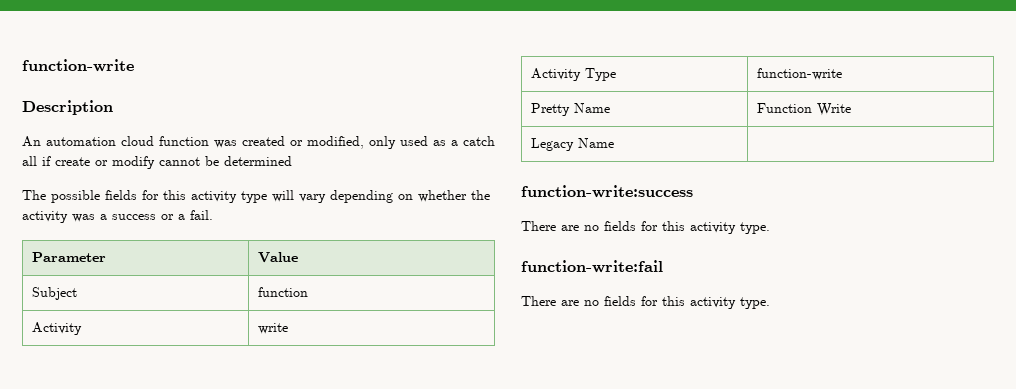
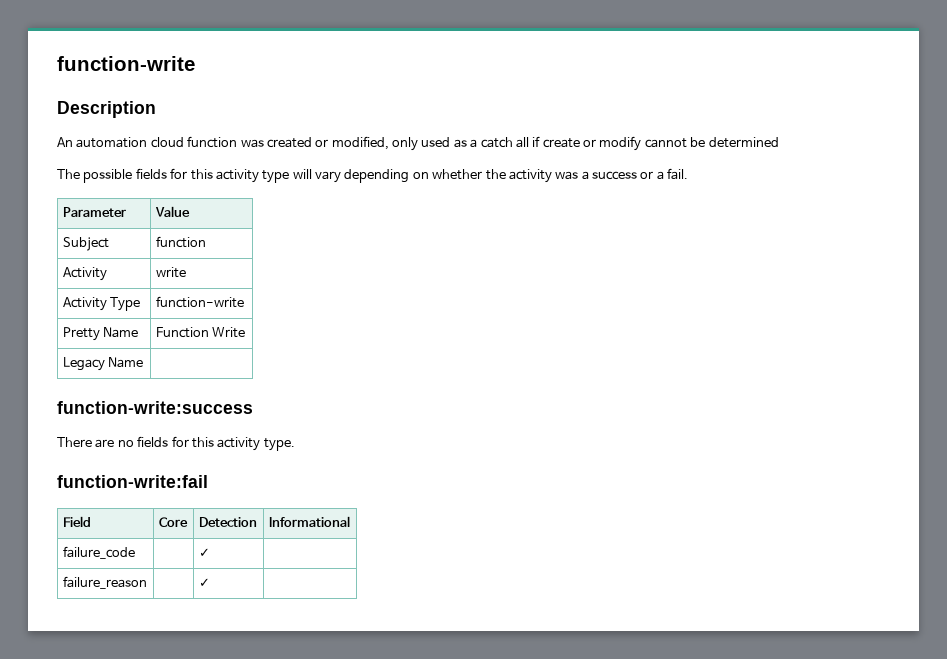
[521,296,770,309] // There are no fields for this activity type. -> [62,516,91,527] [158,517,188,527] [198,517,257,527] [268,516,350,527] [62,546,135,559] [198,548,210,557] [62,576,147,589] [198,578,210,587] // Field | Core | Detection | Informational // failure_code | | ✓ | // failure_reason | | ✓ |

